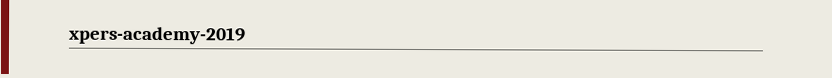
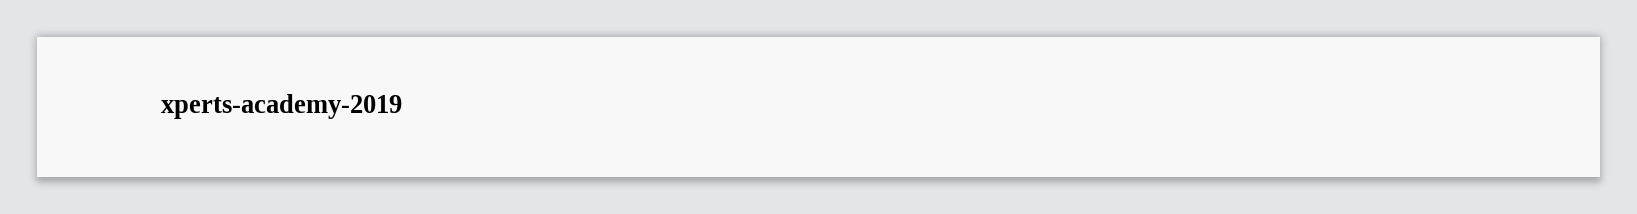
[68,26,246,45] xpers-academy-2019 -> [161,94,402,119] xperts-academy-2019

